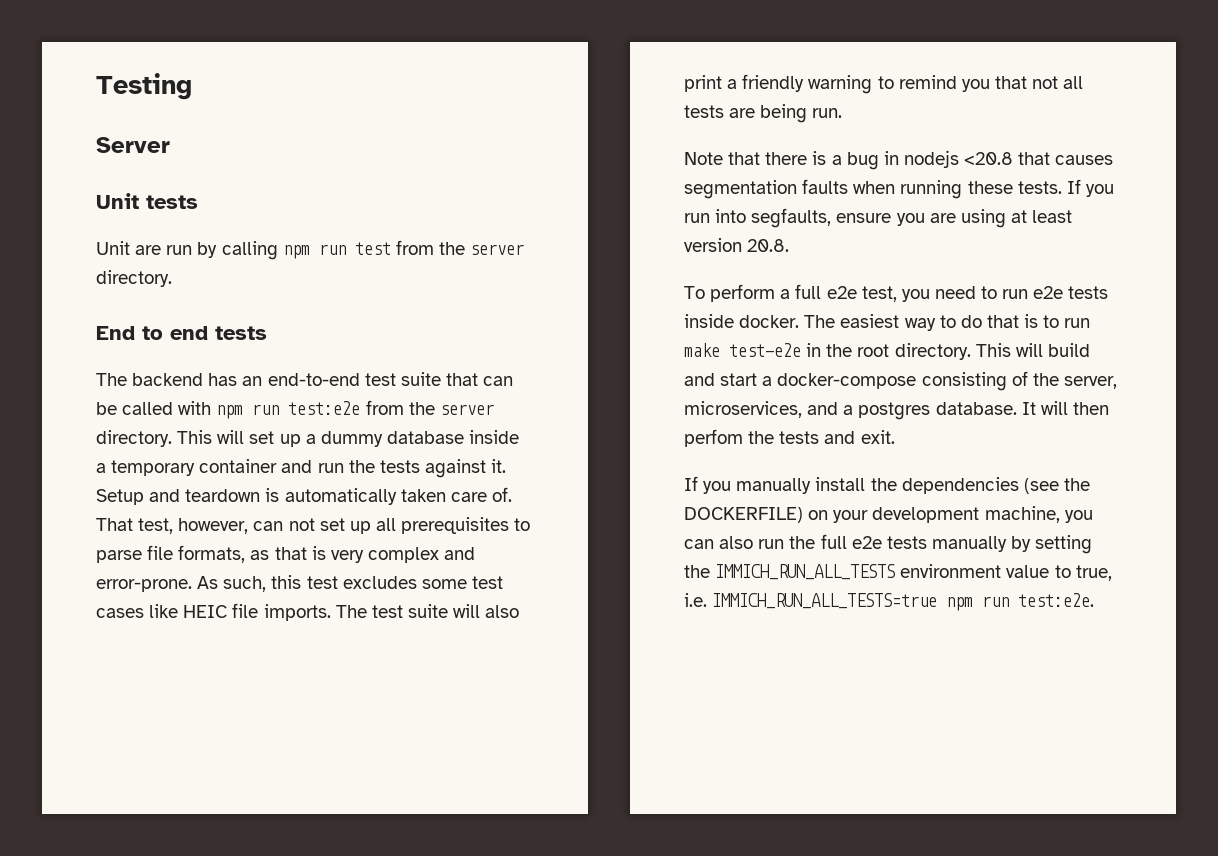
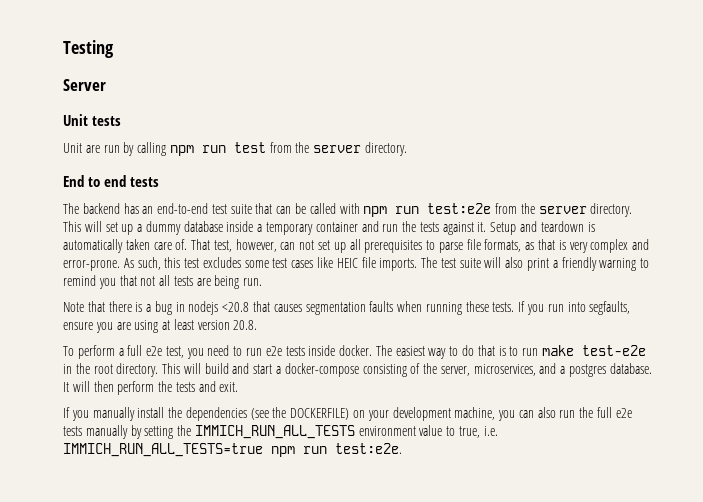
[684,429,743,447] perfom -> [117,381,155,395] perform

